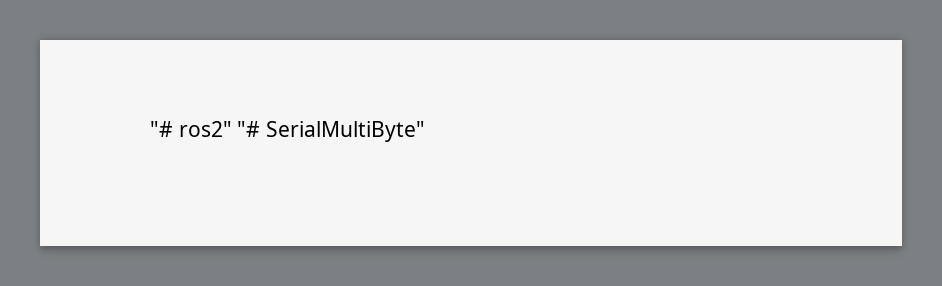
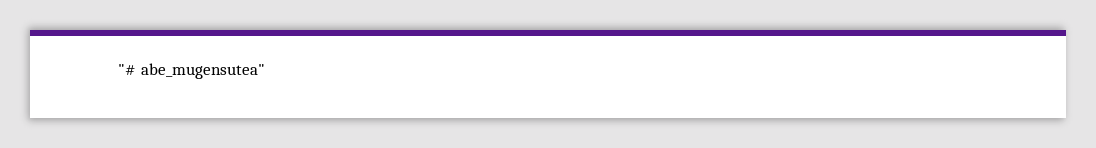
[150,121,426,142] "# ros2" "# SerialMultiByte" -> [118,63,265,79] "# abe_mugensutea"

